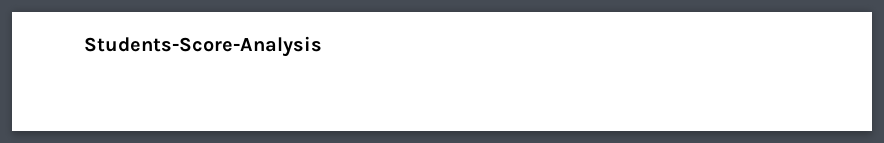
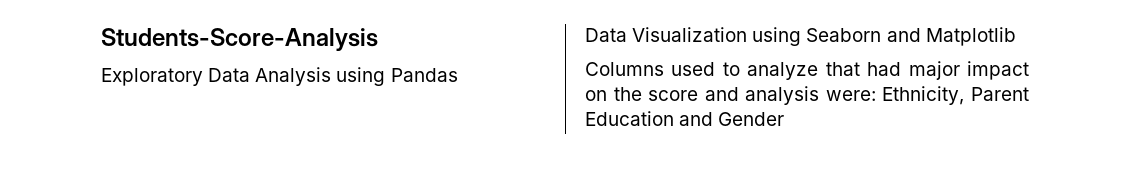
(322, 46) none -> [101,67,458,86] [585,27,1016,46] [585,61,1029,80] [585,86,1029,105] [585,111,785,126] // Exploratory Data Analysis using Pandas // Data Visualization using Seaborn and Matplotlib // Columns used to analyze that had major impact on the score and analysis were: Ethnicity, Parent Education and Gender

